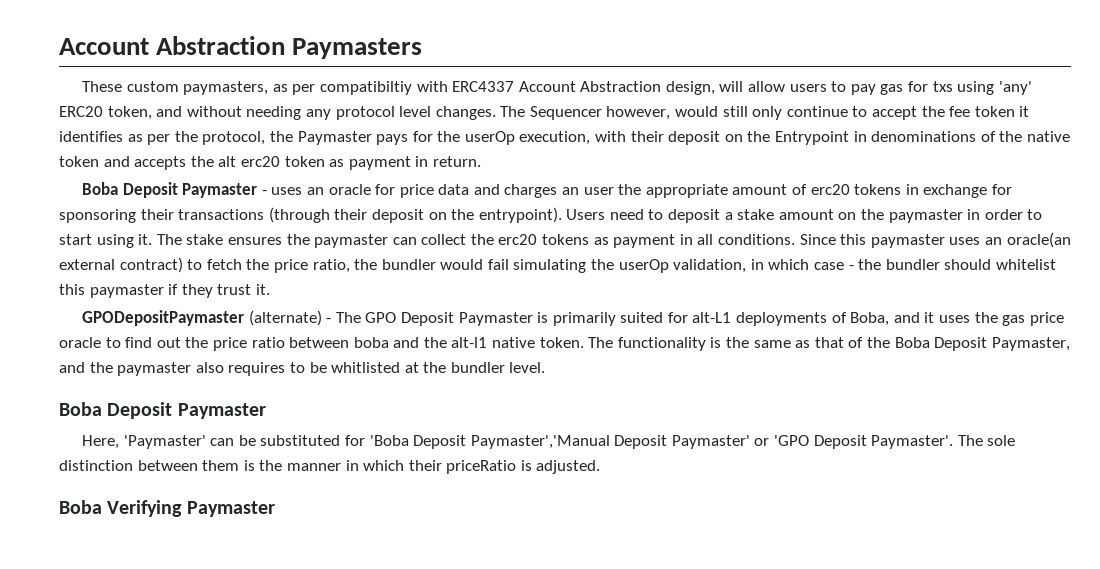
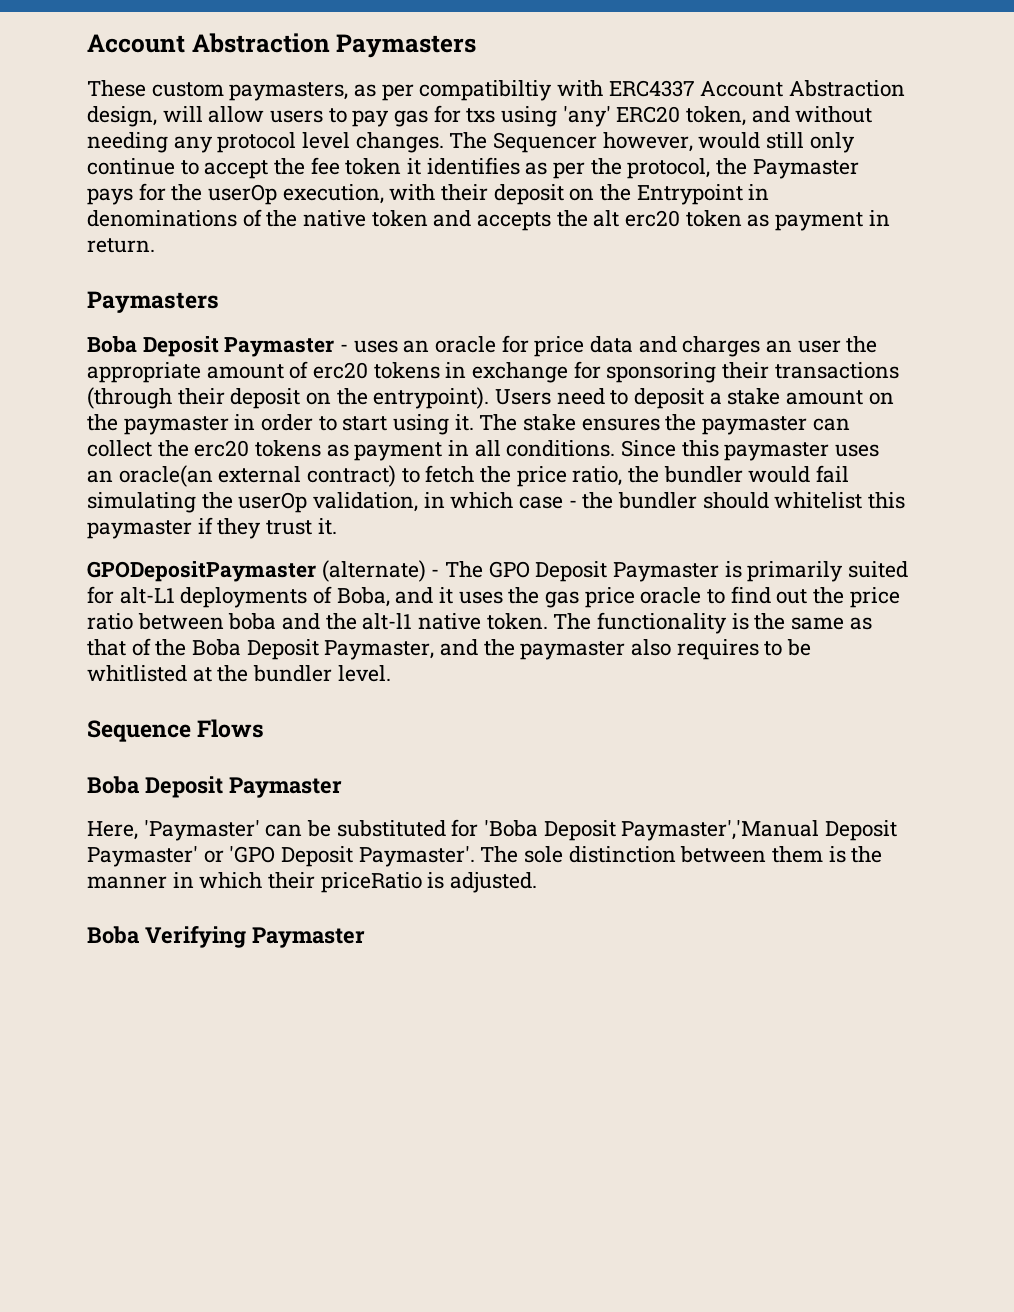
(481, 161) none -> [87,291,219,313] // Paymasters
(546, 367) none -> [87,719,265,742] // Sequence Flows

